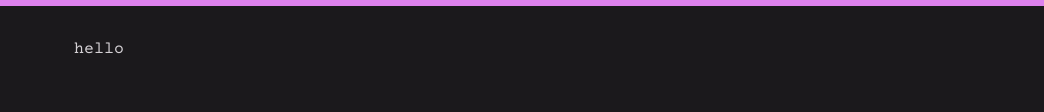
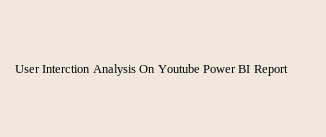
[74,42,124,54] hello -> [15,64,288,76] User Interction Analysis On Youtube Power BI Report

